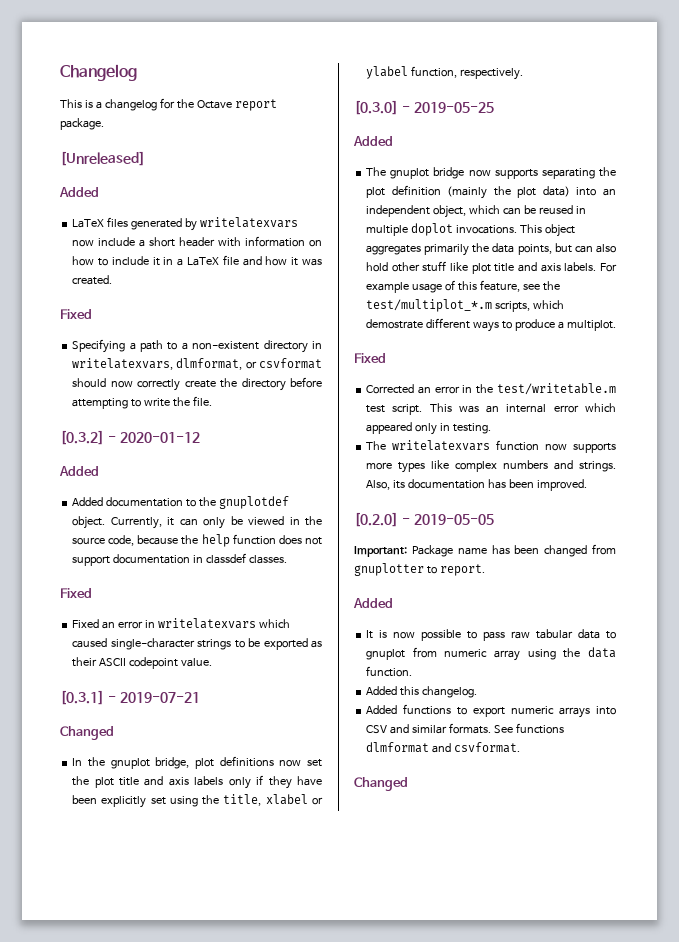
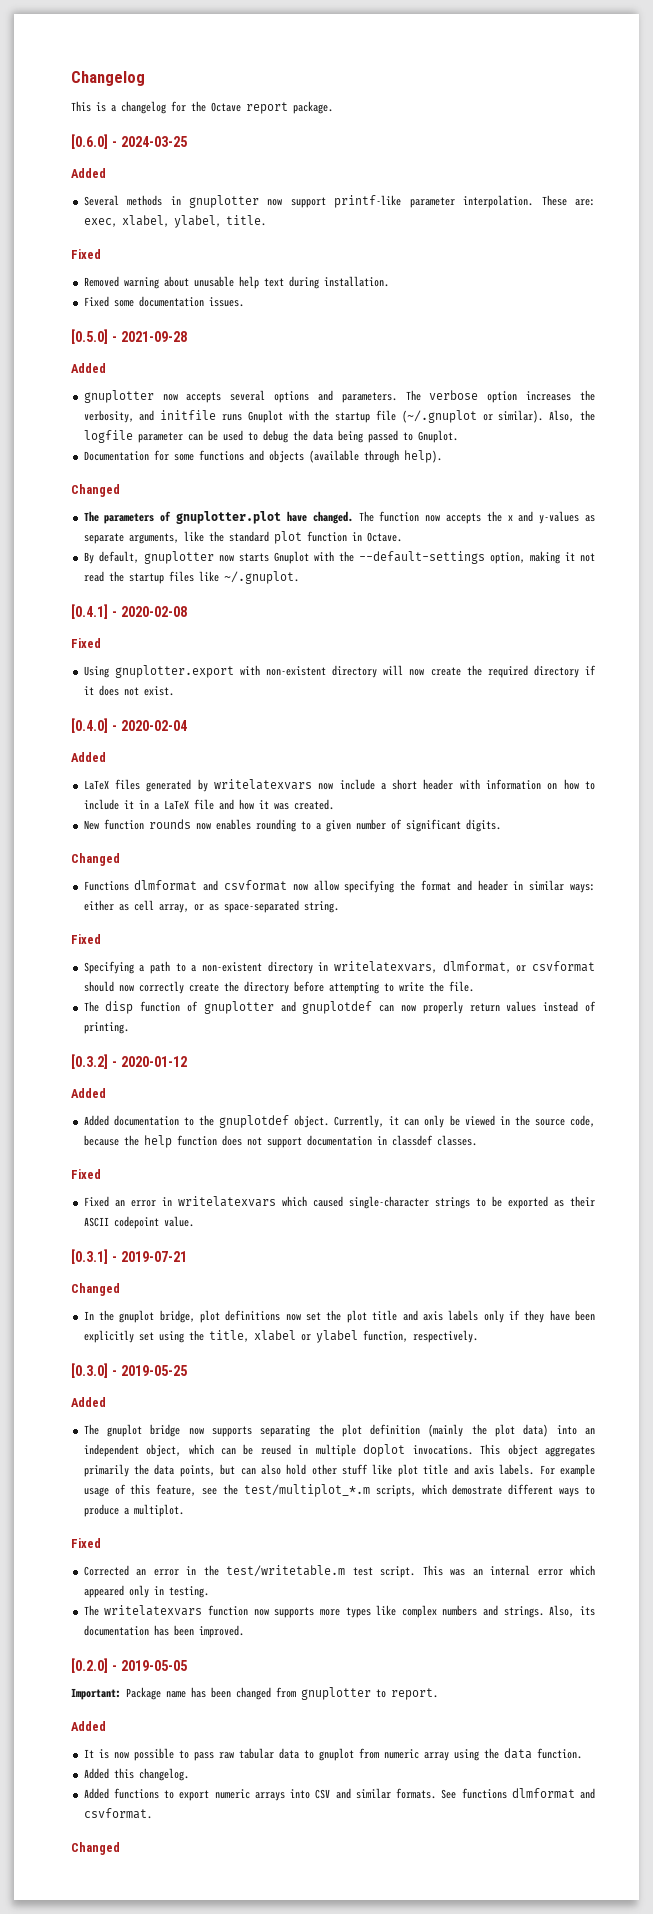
[60,151,145,166] [Unreleased] -> [71,134,187,149] [71,168,106,178] [83,195,595,208] [83,215,266,228] [71,249,101,259] [83,276,389,289] [83,296,244,307] [71,329,187,344] [71,363,106,373] [83,390,596,403] [83,410,596,423] [83,430,458,443] [83,450,442,463] [71,484,120,497] [83,511,596,524] [83,531,402,544] [83,551,596,564] [83,571,299,584] [71,604,187,619] [71,638,101,648] [83,665,596,678] [83,685,174,696] [71,718,187,733] [0.6.0] - 2024-03-25 // Added // Several methods in gnuplotter now support printf-like parameter interpolation. These are: exec, xlabel, ylabel, title. // Fixed // Removed warning about unusable help text during installation. // Fixed some documentation issues. // [0.5.0] - 2021-09-28 // Added // gnuplotter now accepts several options and parameters. The verbose option increases the verbosity, and initfile runs Gnuplot with the startup file (~/.gnuplot or similar). Also, the logfile parameter can be used to debug the data being passed to Gnuplot. // Documentation for some functions and objects (available through help). // Changed // The parameters of gnuplotter.plot have changed. The function now accepts the x and y-values as separate arguments, like the standard plot function in Octave. // By default, gnuplotter now starts Gnuplot with the --default-settings option, making it not read the startup files like ~/.gnuplot. // [0.4.1] - 2020-02-08 // Fixed // Using gnuplotter.export with non-existent directory will now create the required directory if it does not exist. // [0.4.0] - 2020-02-04
(113, 280) none -> [83,819,501,832] [71,853,120,866] [83,880,596,893] [83,900,339,913] // New function rounds now enables rounding to a given number of significant digits. // Changed // Functions dlmformat and csvformat now allow specifying the format and header in similar ways: either as cell array, or as space-separated string.
(212, 401) none -> [83,1001,597,1014] [83,1022,129,1034] // The disp function of gnuplotter and gnuplotdef can now properly return values instead of printing.

